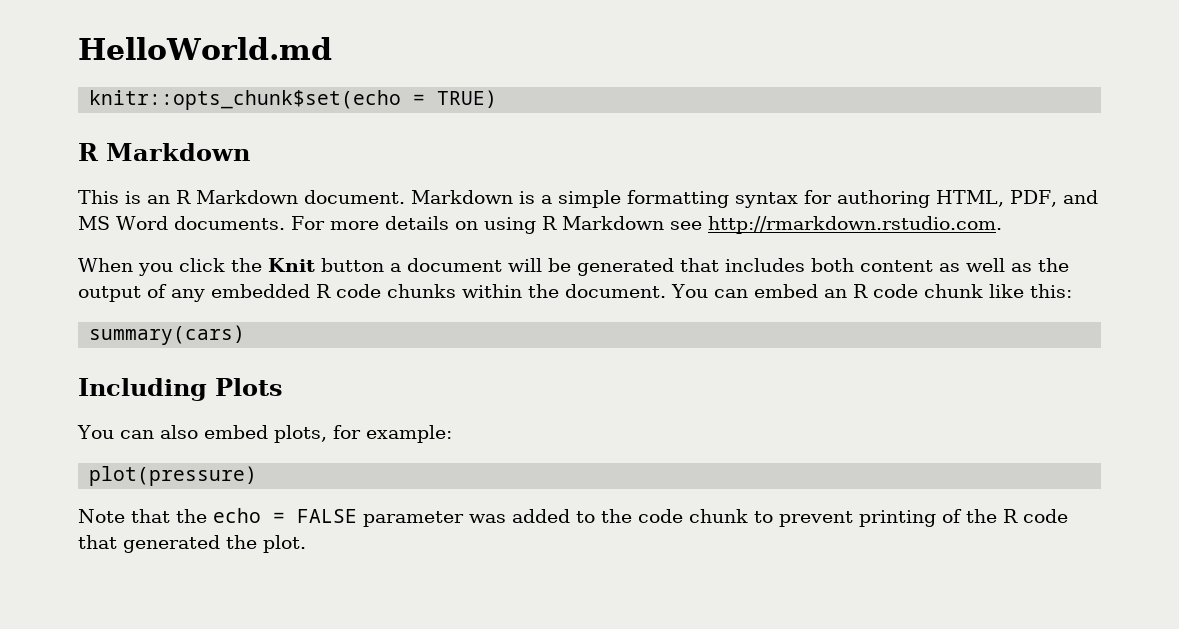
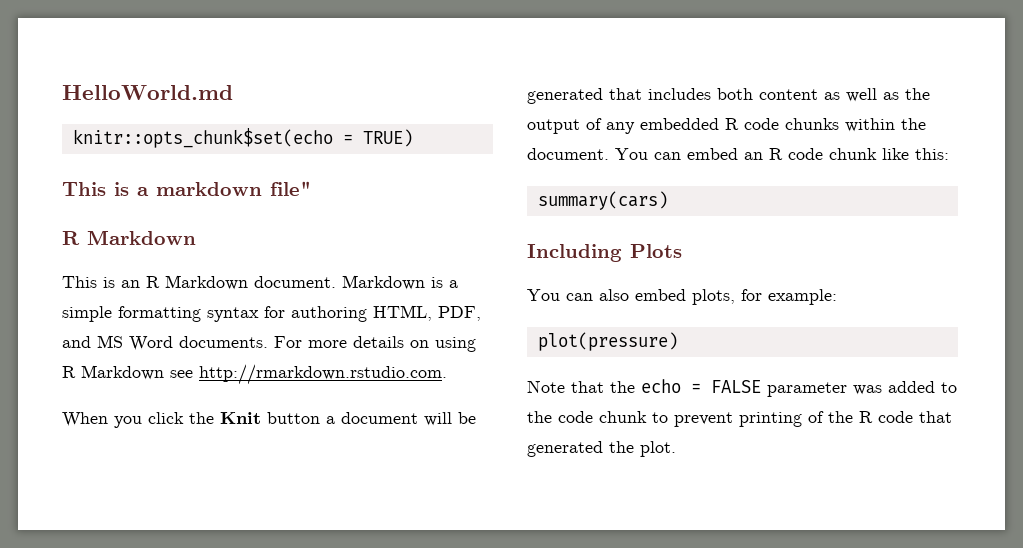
(498, 99) none -> [62,181,312,196] // This is a markdown file"

